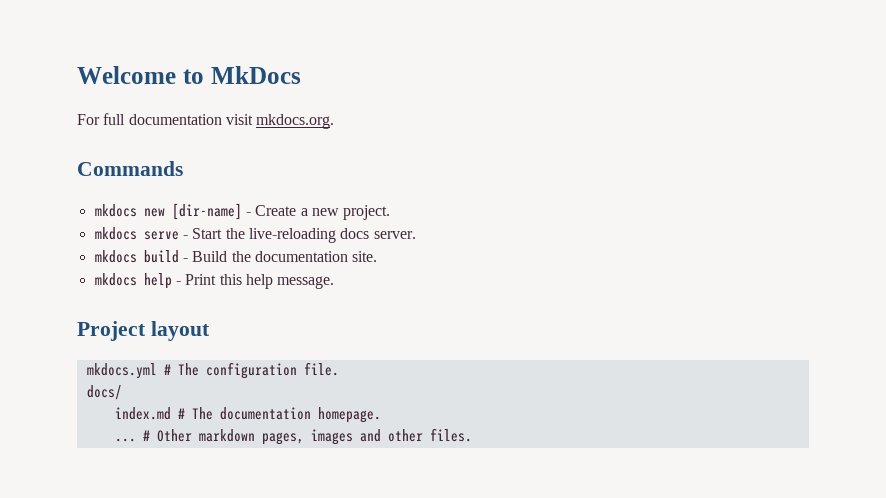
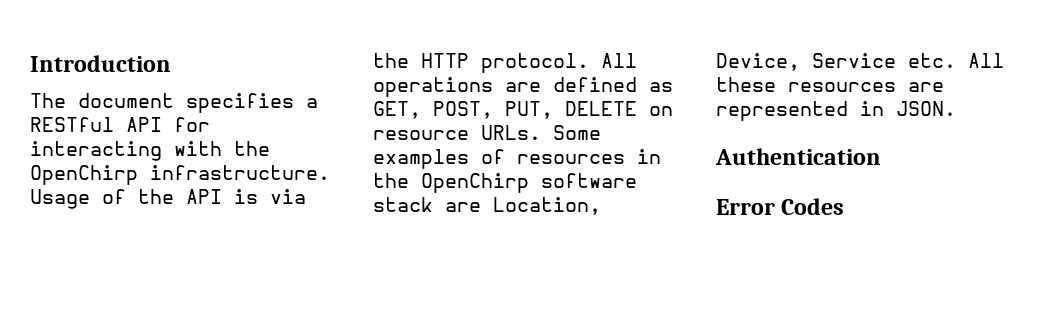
[77,66,301,84] [77,113,335,129] [77,161,183,176] [94,203,391,220] [94,227,416,243] [94,250,378,263] [94,273,335,289] [77,321,210,341] [86,362,339,379] [86,385,122,400] [114,407,381,423] [114,428,472,445] Welcome to MkDocs // For full documentation visit mkdocs.org. // Commands // mkdocs new [dir-name] - Create a new project. // mkdocs serve - Start the live-reloading docs server. // mkdocs build - Build the documentation site. // mkdocs help - Print this help message. // Project layout // mkdocs.yml # The configuration file. // docs/ // index.md # The documentation homepage. // ... # Other markdown pages, images and other files. -> [30,55,171,72] [30,93,318,113] [30,117,210,132] [30,141,270,161] [30,165,330,185] [30,189,306,209] [373,53,637,73] [373,77,673,97] [373,101,673,119] [373,125,601,140] [373,149,661,169] [373,173,637,193] [373,197,601,215] [716,53,1004,71] [716,77,944,92] [716,101,956,121] [715,148,881,165] [716,198,845,215] Introduction // The document specifies a RESTful API for interacting with the OpenChirp infrastructure. Usage of the API is via the HTTP protocol. All operations are defined as GET, POST, PUT, DELETE on resource URLs. Some examples of resources in the OpenChirp software stack are Location, Device, Service etc. All these resources are represented in JSON. // Authentication // Error Codes

